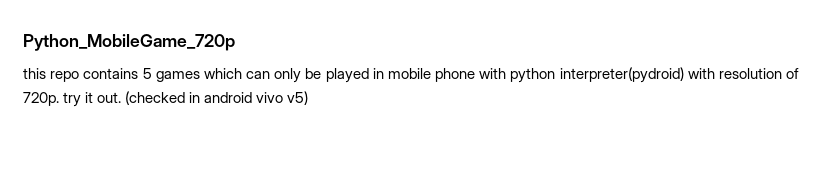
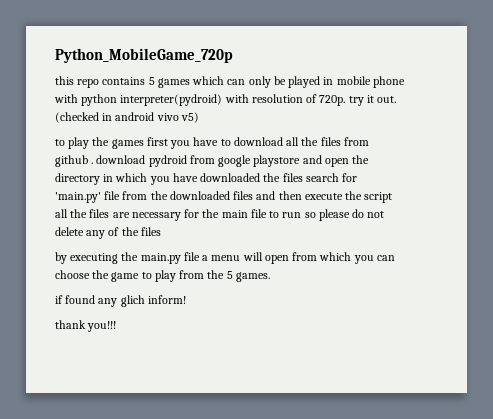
(309, 98) none -> [55,137,369,149] [55,155,370,167] [55,173,358,185] [55,191,393,203] [55,209,385,221] [55,227,161,239] [55,252,395,264] [55,270,270,282] [55,295,186,307] [55,320,117,332] // to play the games first you have to download all the files from github . download pydroid from google playstore and open the directory in which you have downloaded the files search for 'main.py' file from the downloaded files and then execute the script all the files are necessary for the main file to run so please do not delete any of the files // by executing the main.py file a menu will open from which you can choose the game to play from the 5 games. // if found any glich inform! // thank you!!!

